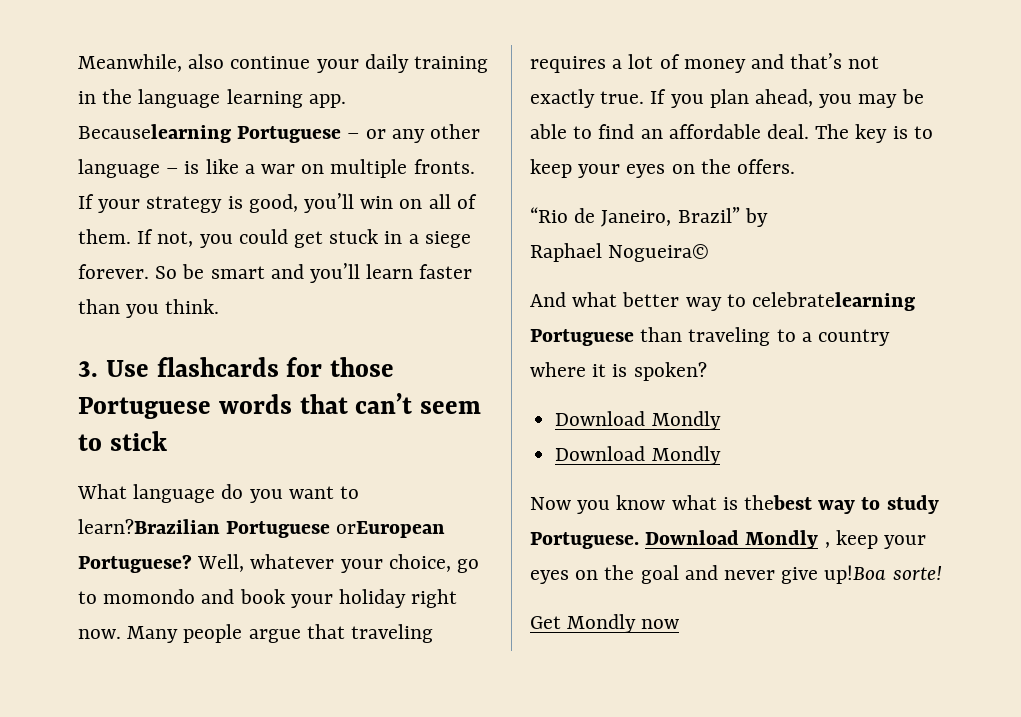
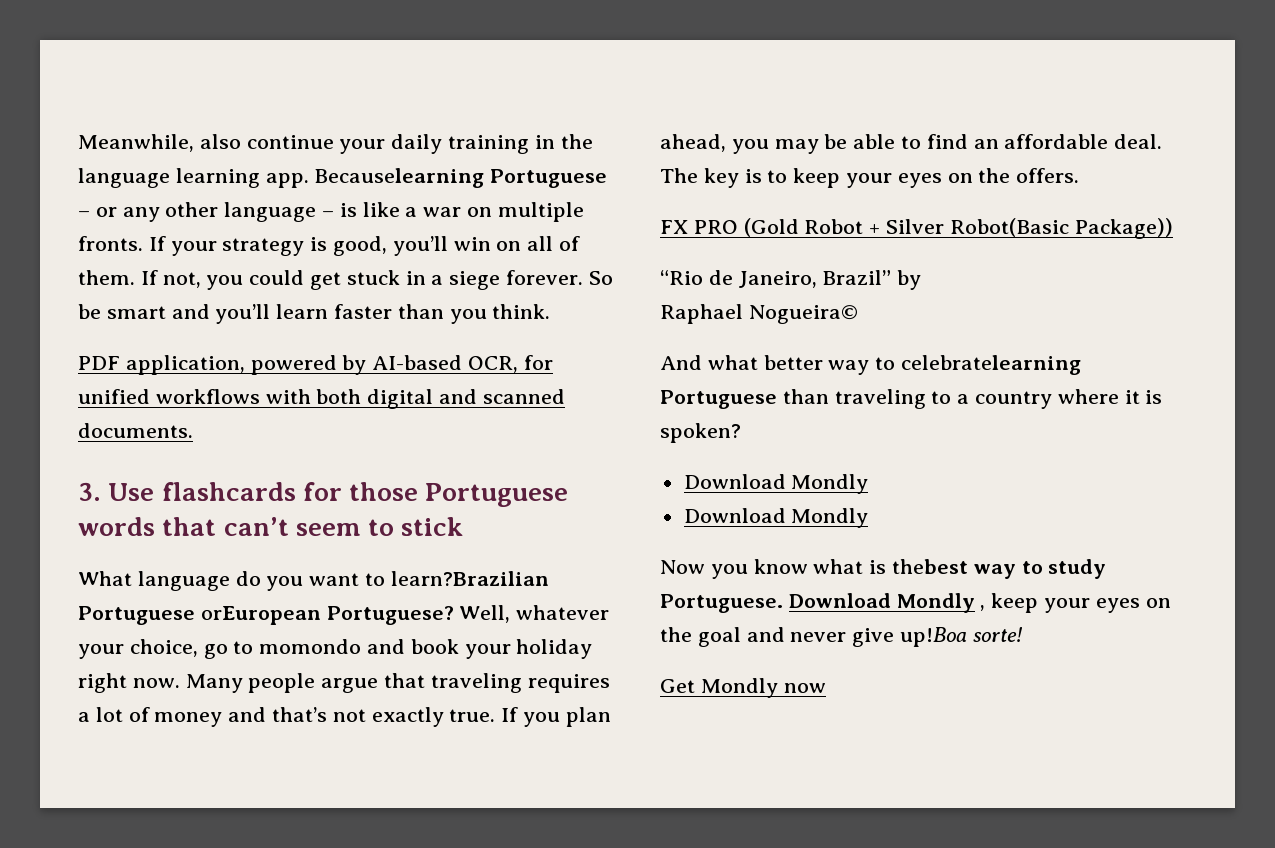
(220, 306) none -> [78,355,553,375] [78,389,565,409] [78,423,193,438] // PDF application, powered by AI-based OCR, for unified workflows with both digital and scanned documents.
(796, 166) none -> [660,218,1173,239] // FX PRO (Gold Robot + Silver Robot(Basic Package))

